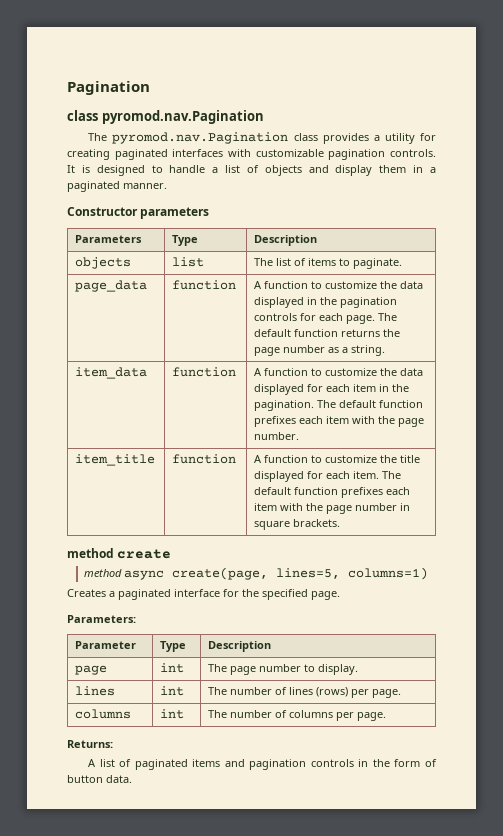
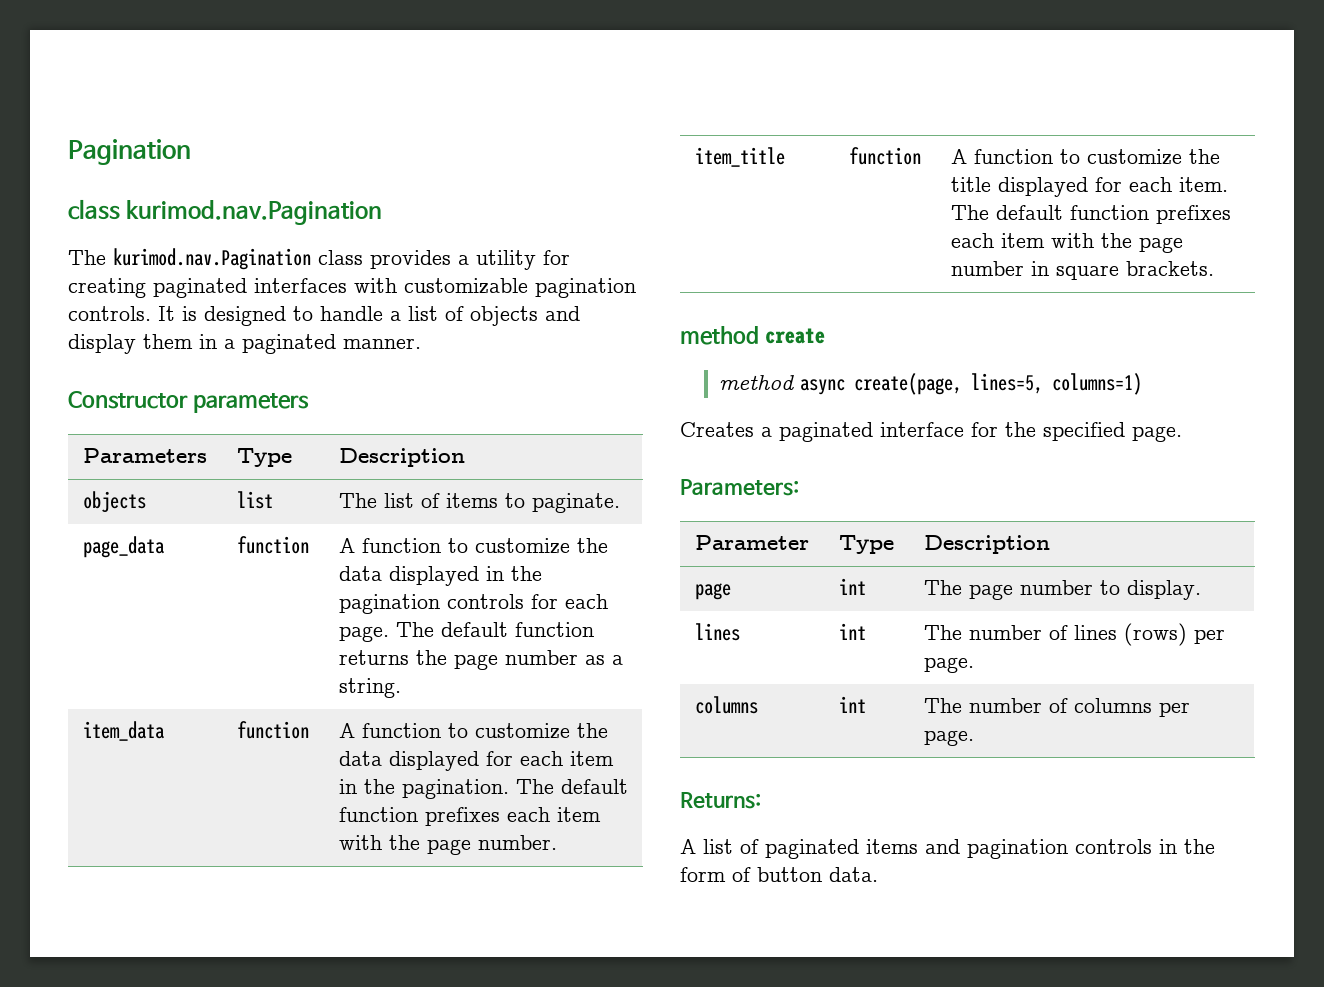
[101,110,264,124] [88,132,289,144] pyromod.nav.Pagination // The pyromod.nav.Pagination -> [126,200,383,225] [68,248,311,270] kurimod.nav.Pagination // The kurimod.nav.Pagination

